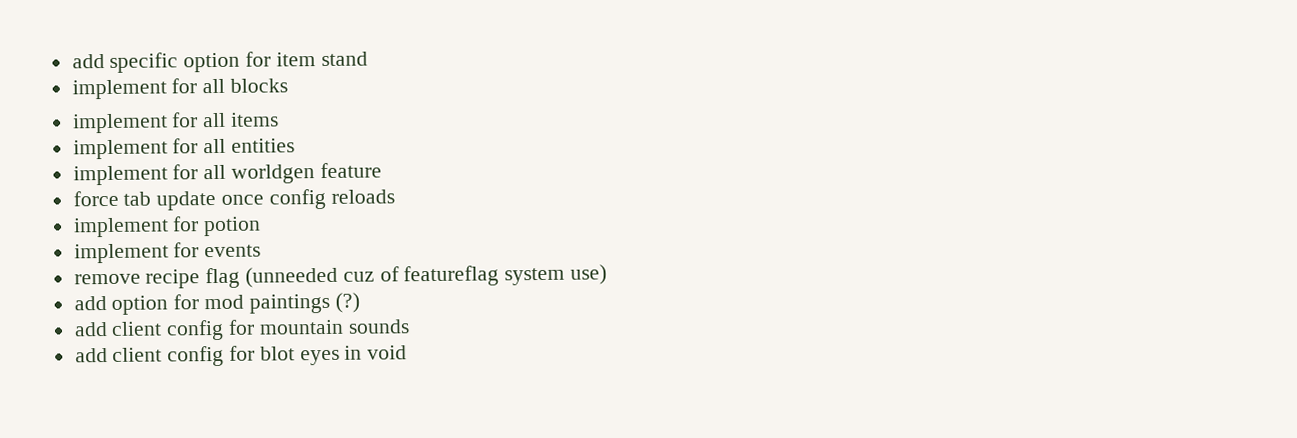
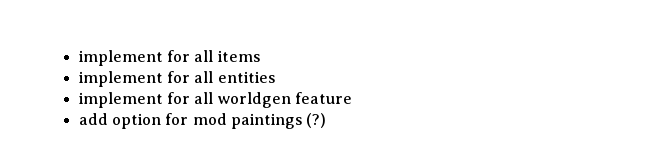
[71,51,368,73] [71,78,289,100] add specific option for item stand // implement for all blocks // -> (78, 58) none
[72,188,395,211] [72,216,262,238] [73,242,262,264] [73,264,608,289] // force tab update once config reloads // implement for potion // implement for events // remove recipe flag (unneeded cuz of featureflag system use) -> (352, 98) none
[73,319,410,341] [74,345,408,367] // add client config for mountain sounds // add client config for blot eyes in void -> (327, 120) none

